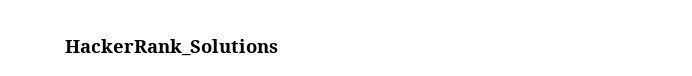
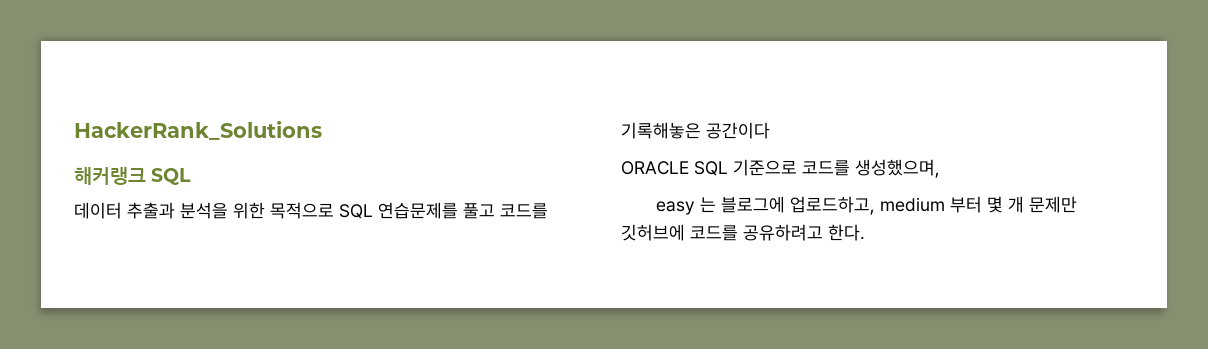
(278, 47) none -> [74,167,192,185] [74,202,548,219] [621,122,770,139] [621,159,940,178] [656,196,1078,215] [621,224,865,241] // 해커랭크 SQL // 데이터 추출과 분석을 위한 목적으로 SQL 연습문제를 풀고 코드를 기록해놓은 공간이다 // ORACLE SQL 기준으로 코드를 생성했으며, // easy 는 블로그에 업로드하고, medium 부터 몇 개 문제만 깃허브에 코드를 공유하려고 한다.

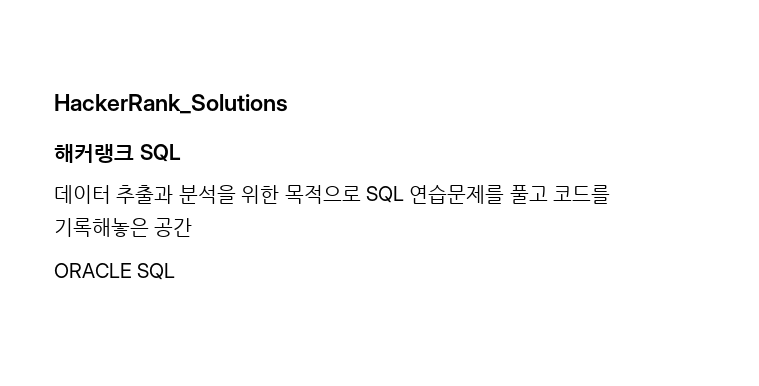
[706,122,770,139] 공간이다 -> [154,218,193,237] 공간
[733,159,940,178] [656,196,1078,215] [621,224,865,241] 기준으로 코드를 생성했으며, // easy 는 블로그에 업로드하고, medium 부터 몇 개 문제만 깃허브에 코드를 공유하려고 한다. -> (176, 271) none

